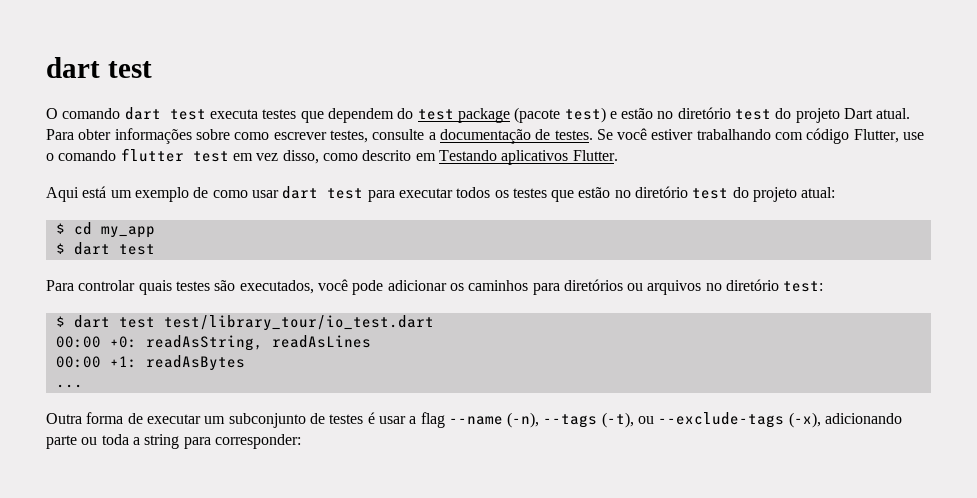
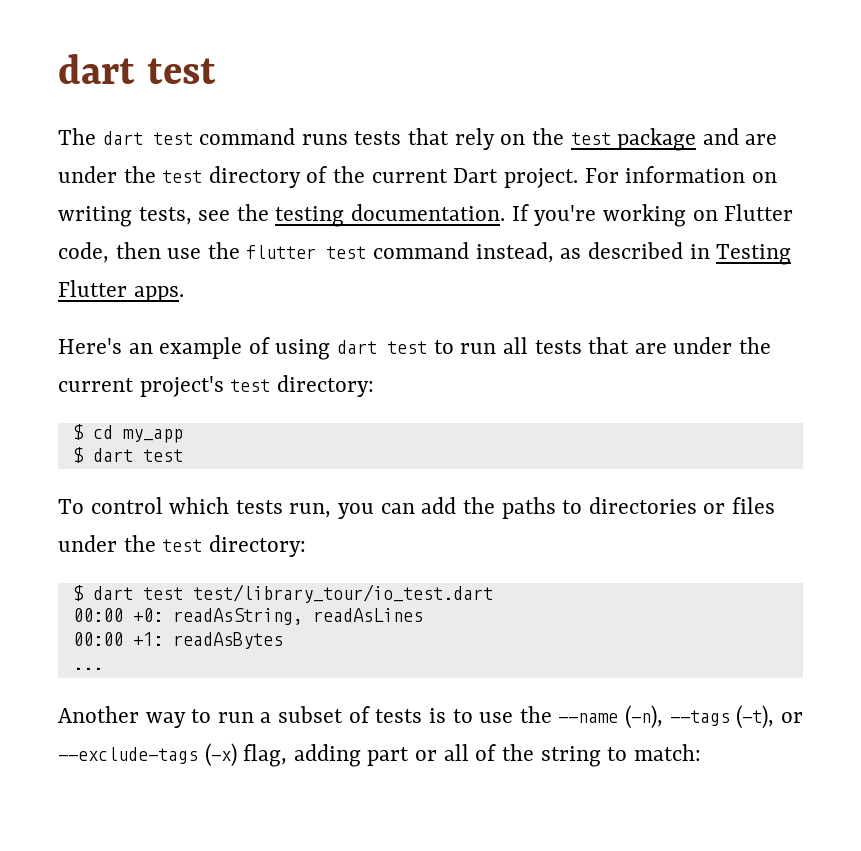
[46,57,152,78] [46,107,911,123] [46,128,925,144] [46,148,618,165] [46,186,836,202] dart test // O comando dart test executa testes que dependem do test package (pacote test) e estão no diretório test do projeto Dart atual. Para obter informações sobre como escrever testes, consulte a documentação de testes. Se você estiver trabalhando com código Flutter, use o comando flutter test em vez disso, como descrito em Testando aplicativos Flutter. // Aqui está um exemplo de como usar dart test para executar todos os testes que estão no diretório test do projeto atual: -> [58,54,217,84] [58,128,778,151] [58,166,777,188] [58,204,794,227] [58,242,792,265] [58,280,184,302] [58,337,771,360] [58,375,374,397] dart test // The dart test command runs tests that rely on the test package and are under the test directory of the current Dart project. For information on writing tests, see the testing documentation. If you're working on Flutter code, then use the flutter test command instead, as described in Testing Flutter apps. // Here's an example of using dart test to run all tests that are under the current project's test directory:
[46,279,824,295] Para controlar quais testes são executados, você pode adicionar os caminhos para diretórios ou arquivos no diretório test: -> [58,497,775,519] [58,535,306,557] To control which tests run, you can add the paths to directories or files under the test directory:
[46,412,903,428] [46,434,301,449] Outra forma de executar um subconjunto de testes é usar a flag --name (-n), --tags (-t), ou --exclude-tags (-x), adicionando parte ou toda a string para corresponder: -> [58,705,803,729] [58,743,701,767] Another way to run a subset of tests is to use the --name (-n), --tags (-t), or --exclude-tags (-x) flag, adding part or all of the string to match:

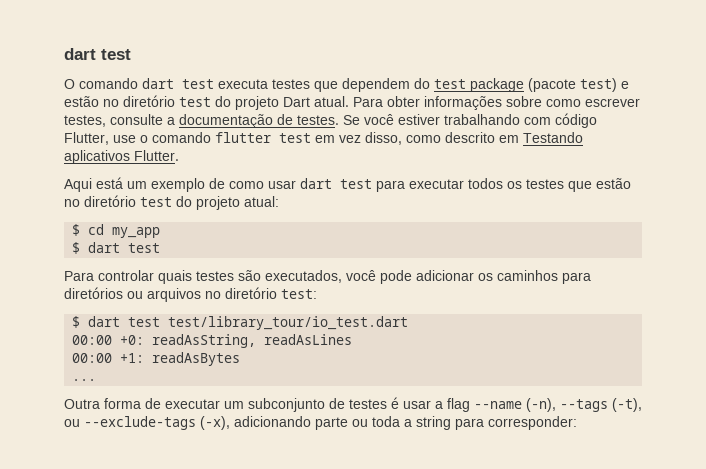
[58,54,217,84] [58,128,778,151] [58,166,777,188] [58,204,794,227] [58,242,792,265] [58,280,184,302] [58,337,771,360] [58,375,374,397] dart test // The dart test command runs tests that rely on the test package and are under the test directory of the current Dart project. For information on writing tests, see the testing documentation. If you're working on Flutter code, then use the flutter test command instead, as described in Testing Flutter apps. // Here's an example of using dart test to run all tests that are under the current project's test directory: -> [64,48,131,60] [64,78,629,92] [64,95,640,110] [64,113,597,128] [64,132,583,145] [64,150,179,164] [64,177,631,192] [64,195,279,210] dart test // O comando dart test executa testes que dependem do test package (pacote test) e estão no diretório test do projeto Dart atual. Para obter informações sobre como escrever testes, consulte a documentação de testes. Se você estiver trabalhando com código Flutter, use o comando flutter test em vez disso, como descrito em Testando aplicativos Flutter. // Aqui está um exemplo de como usar dart test para executar todos os testes que estão no diretório test do projeto atual:
[58,497,775,519] [58,535,306,557] To control which tests run, you can add the paths to directories or files under the test directory: -> [64,270,591,284] [64,287,317,302] Para controlar quais testes são executados, você pode adicionar os caminhos para diretórios ou arquivos no diretório test:
[58,705,803,729] [58,743,701,767] Another way to run a subset of tests is to use the --name (-n), --tags (-t), or --exclude-tags (-x) flag, adding part or all of the string to match: -> [64,397,642,412] [64,416,577,430] Outra forma de executar um subconjunto de testes é usar a flag --name (-n), --tags (-t), ou --exclude-tags (-x), adicionando parte ou toda a string para corresponder:

